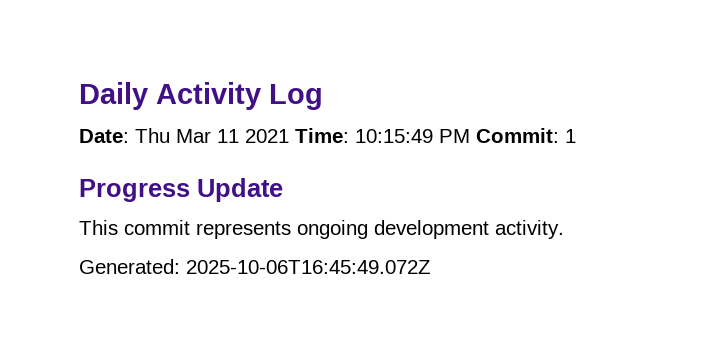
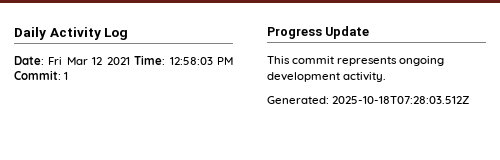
[135,128,239,143] Thu Mar 11 -> [48,57,103,65] Fri Mar 12
[355,129,433,143] 10:15:49 -> [169,57,213,65] 12:58:03
[186,260,431,274] 2025-10-06T16:45:49.072Z -> [332,96,470,104] 2025-10-18T07:28:03.512Z

